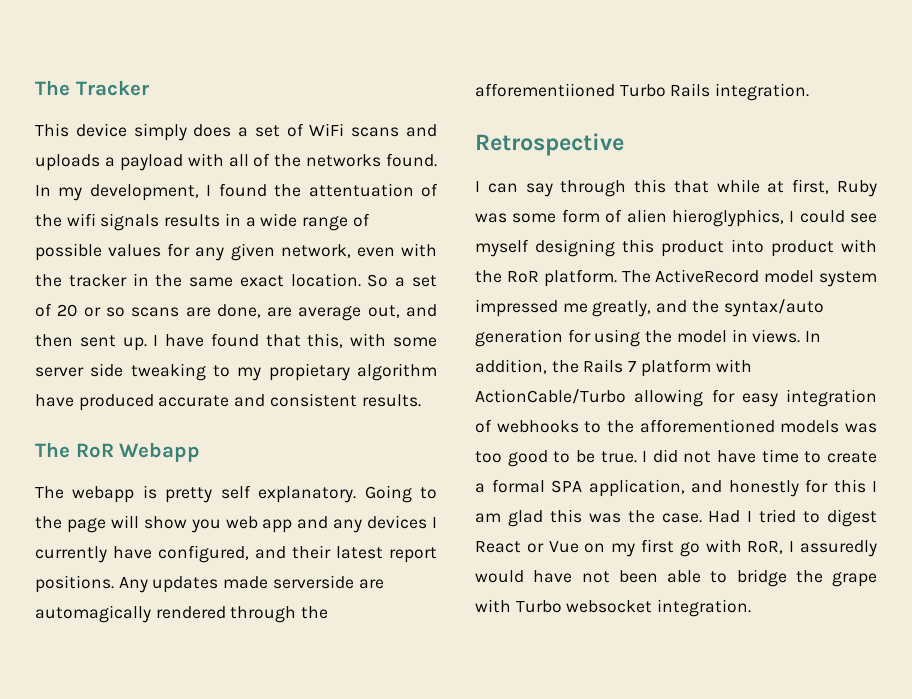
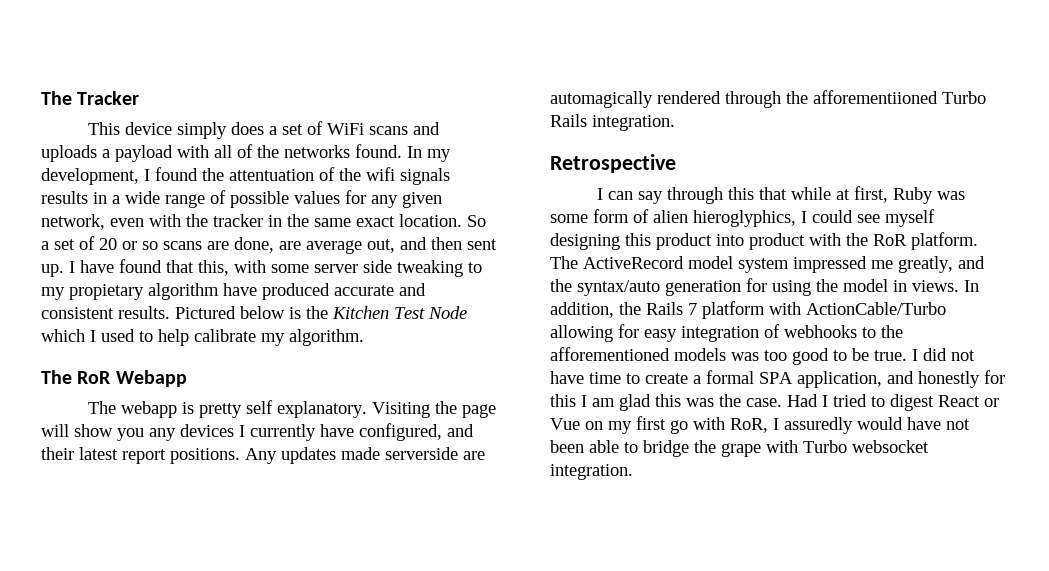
(421, 400) none -> [175,306,467,319] [41,329,364,346] Pictured below is the Kitchen Test Node which I used to help calibrate my algorithm.
[364,485,438,503] Going to -> [371,402,430,418] Visiting
[225,516,329,533] web app and -> (144, 434) none

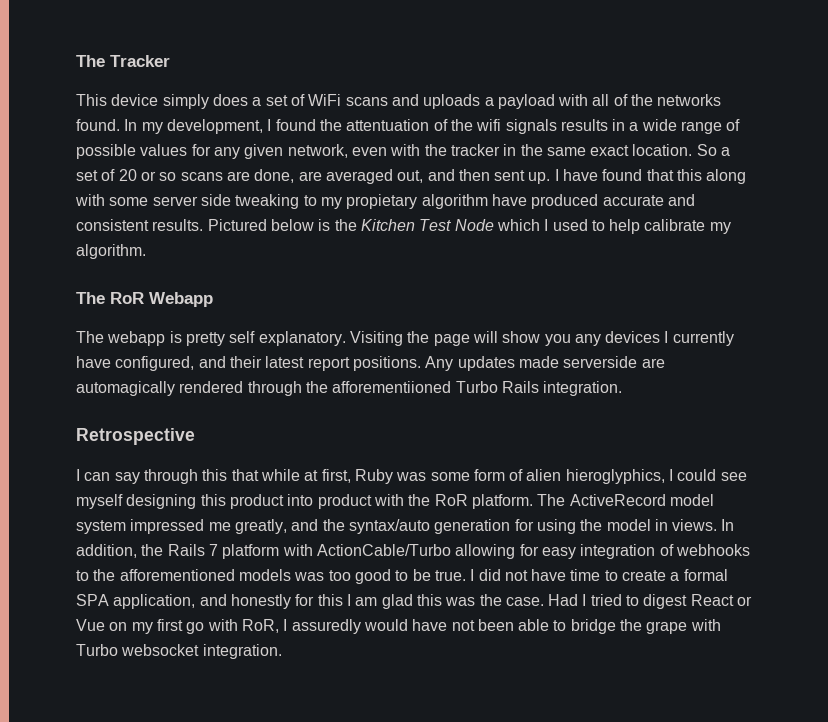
[306,240,362,254] average -> [325,169,393,184] averaged
[198,260,229,276] this, -> [677,169,747,184] this along

